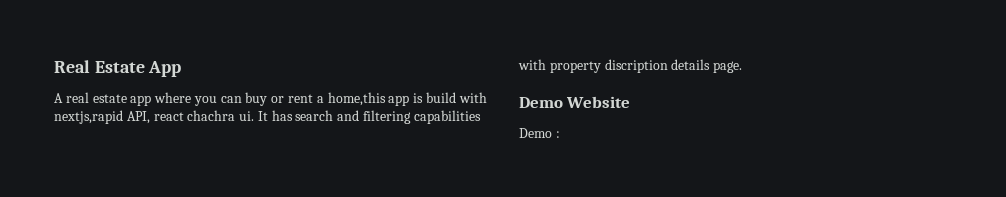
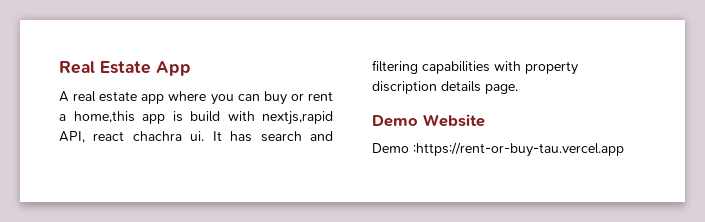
[555,131,560,138] : -> [413,142,624,157] :https://rent-or-buy-tau.vercel.app

